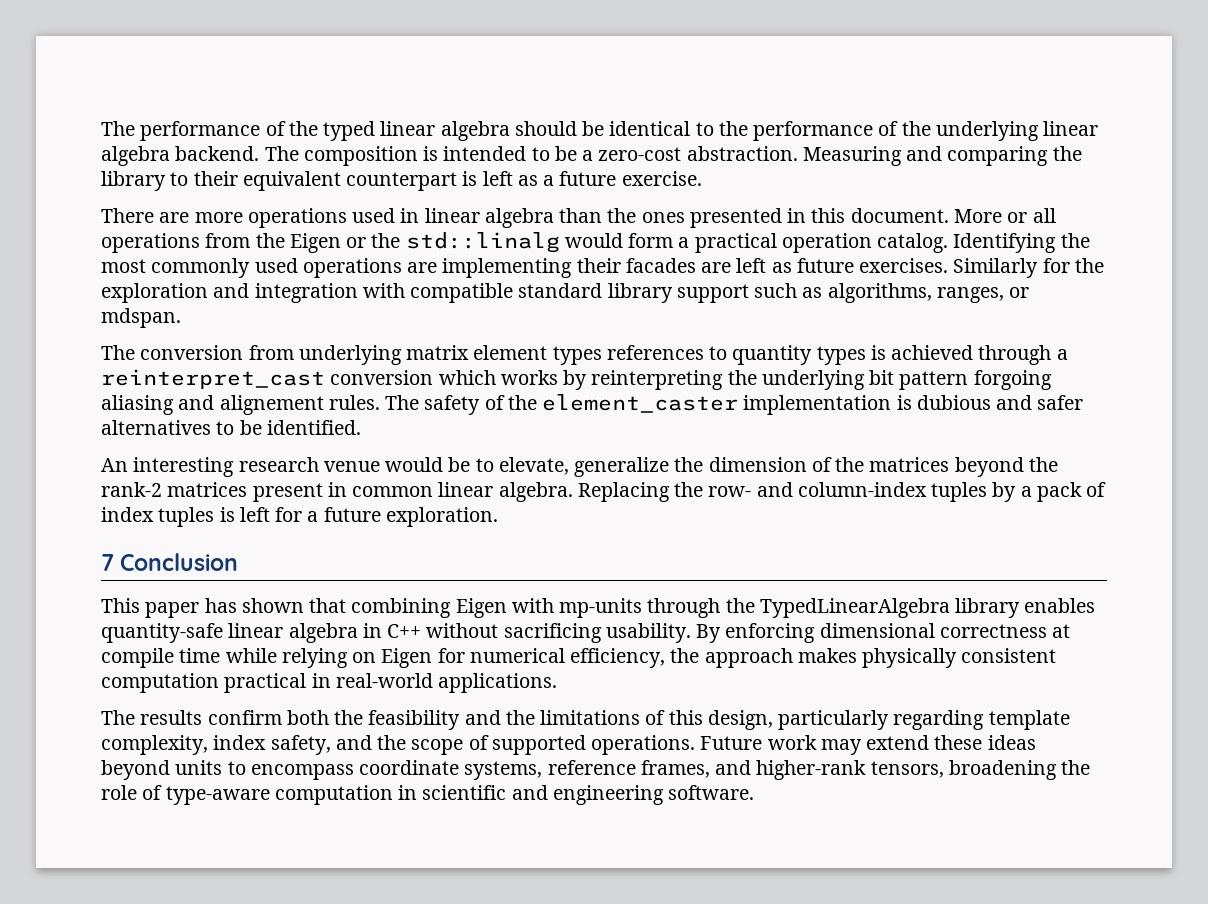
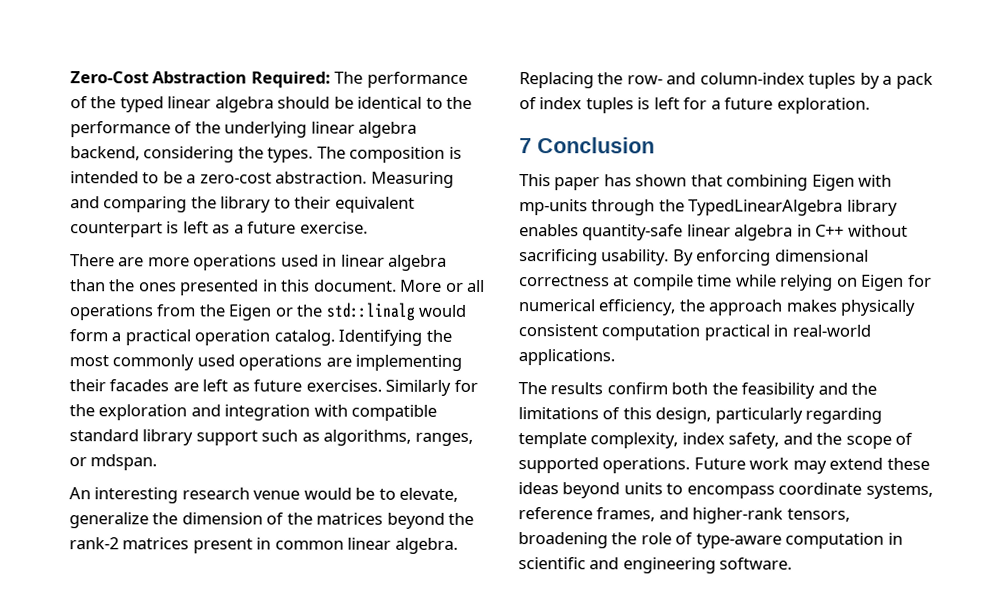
(101, 128) none -> [70,71,331,88] Zero-Cost Abstraction Required:
[175,146,260,161] backend. -> [70,146,314,163] backend, considering the types.
[101,345,1068,365] [101,369,1052,390] [101,394,1084,415] [101,420,361,435] // The conversion from underlying matrix element types references to quantity types is achieved through a reinterpret_cast conversion which works by reinterpreting the underlying bit pattern forgoing aliasing and alignement rules. The safety of the element_caster implementation is dubious and safer alternatives to be identified. -> (158, 462) none

